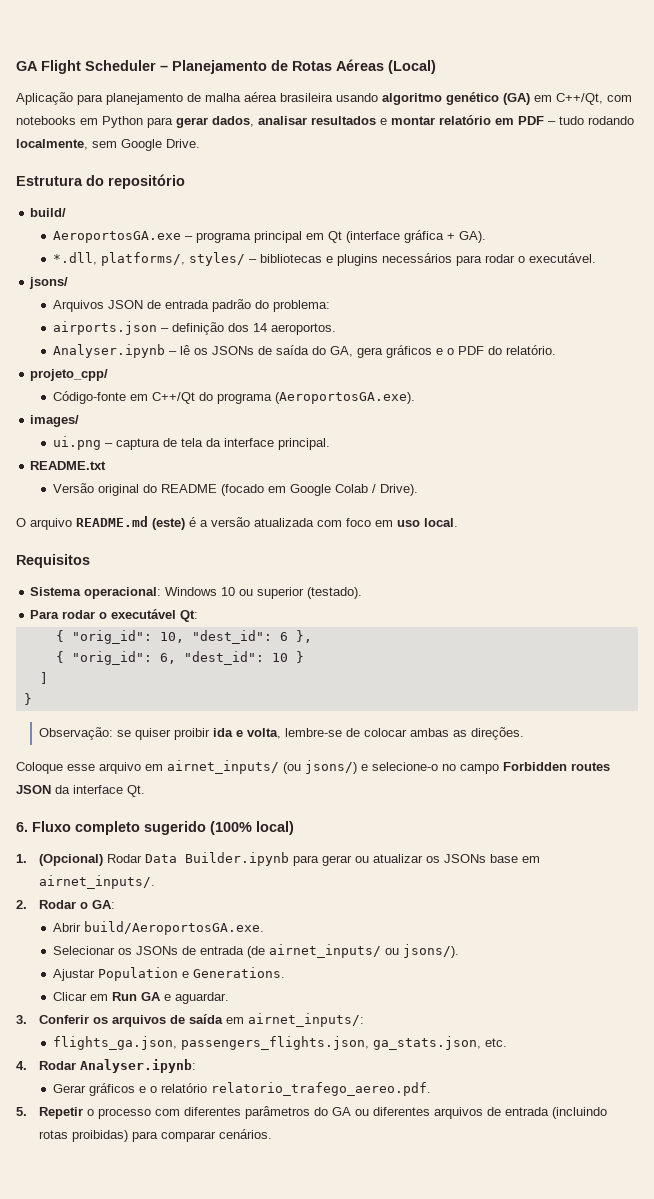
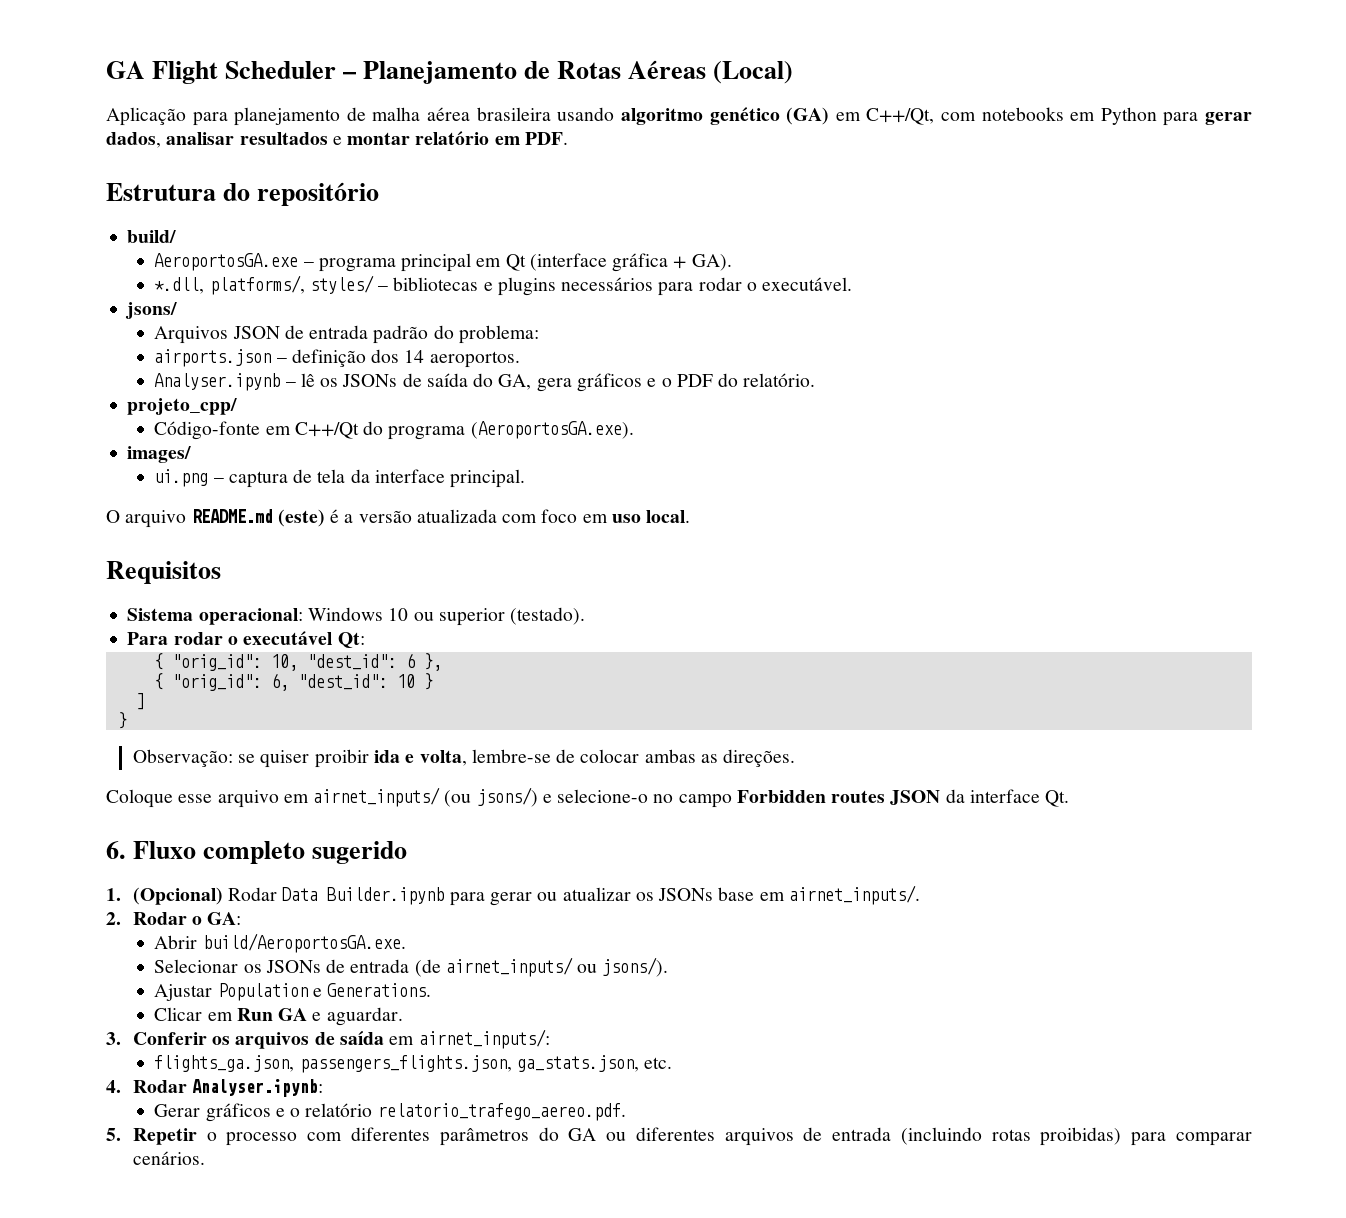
[518,116,634,125] [16,139,200,151] PDF – tudo rodando localmente, sem Google Drive. -> [524,132,568,145] PDF.
[30,461,107,470] [53,483,419,496] // README.txt // Versão original do README (focado em Google Colab / Drive). -> (526, 478) none
[210,821,294,835] (100% local) -> (408, 852) none

